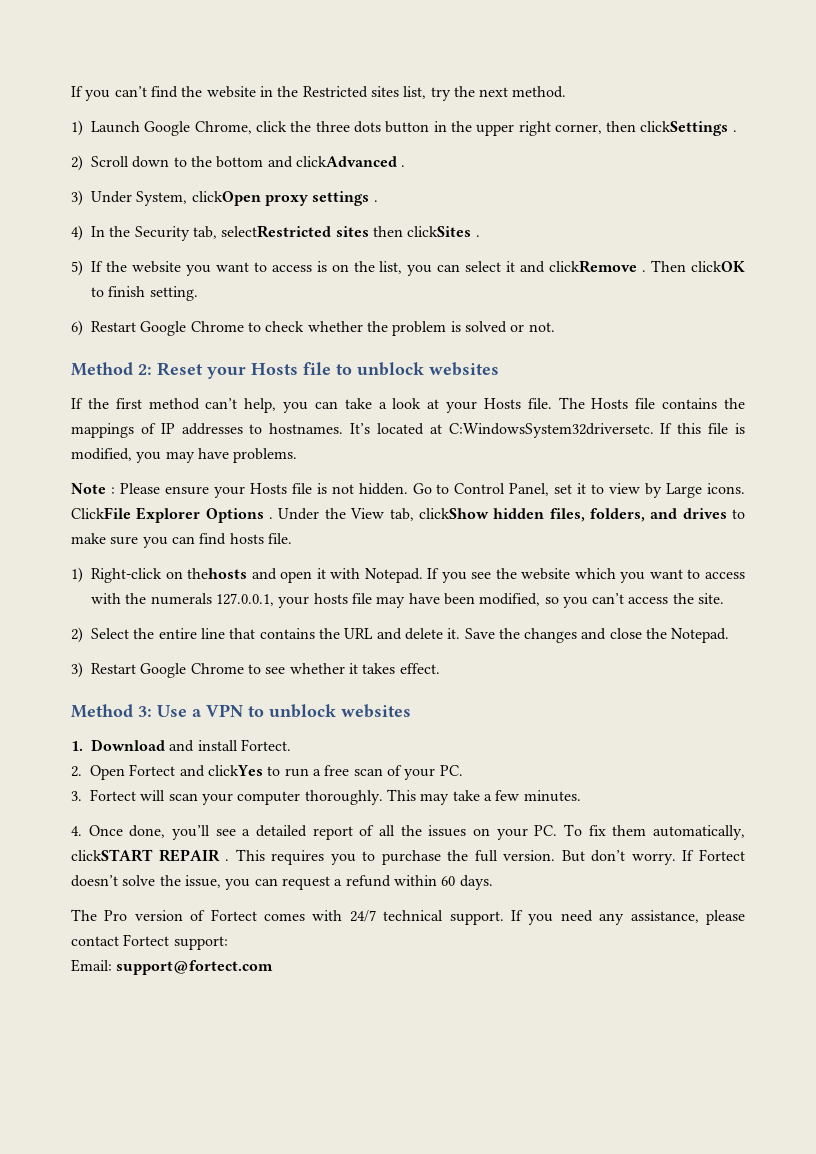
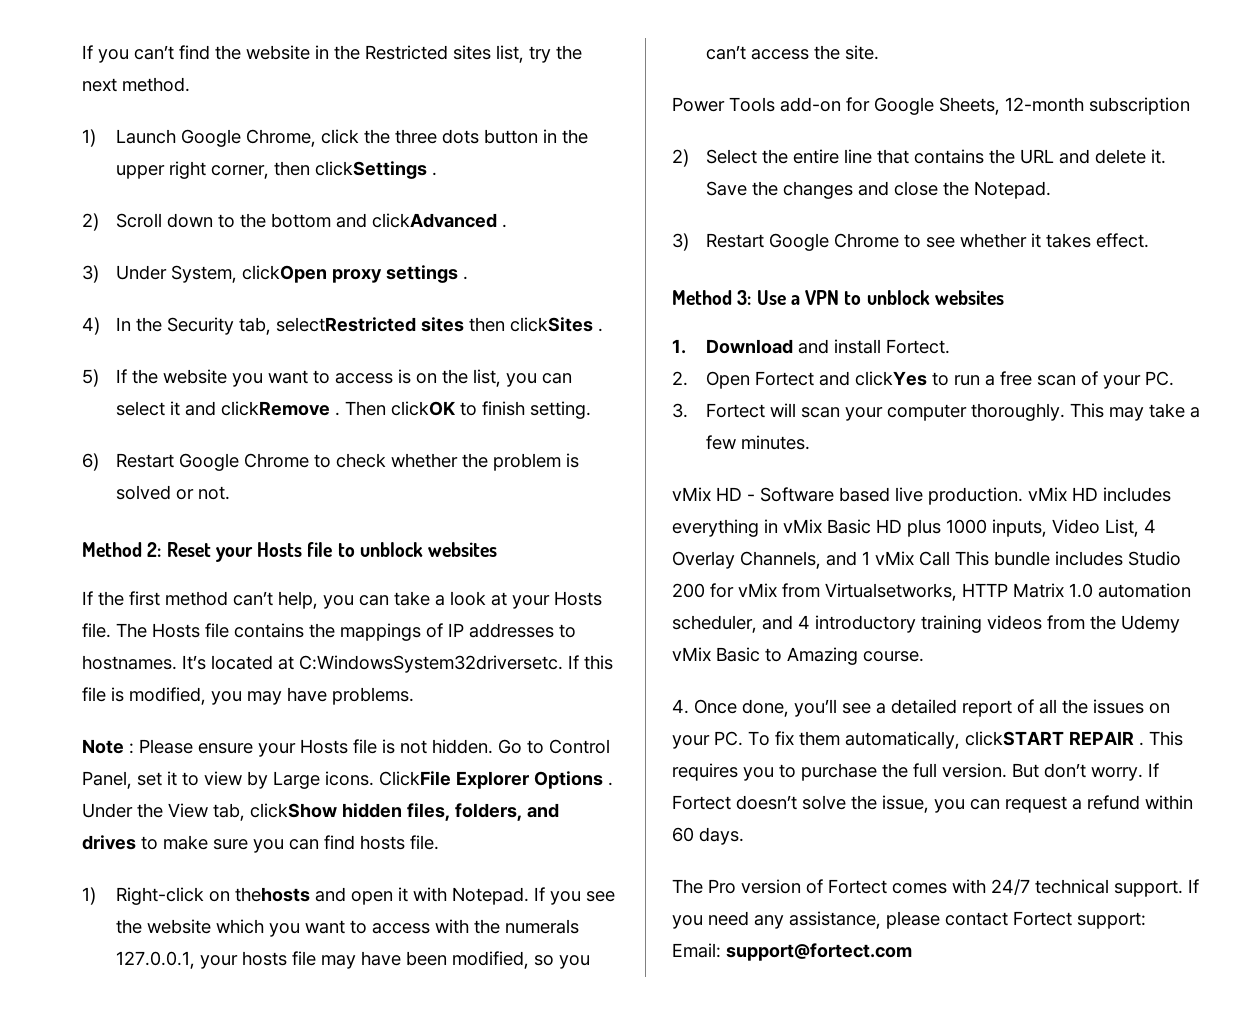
(725, 598) none -> [672,97,1190,115] // Power Tools add-on for Google Sheets, 12-month subscription
(581, 796) none -> [672,487,1171,505] [672,519,1156,537] [672,551,1181,569] [672,583,1191,601] [672,615,1180,633] [672,647,924,665] // vMix HD - Software based live production. vMix HD includes everything in vMix Basic HD plus 1000 inputs, Video List, 4 Overlay Channels, and 1 vMix Call This bundle includes Studio 200 for vMix from Virtualsetworks, HTTP Matrix 1.0 automation scheduler, and 4 introductory training videos from the Udemy vMix Basic to Amazing course.

